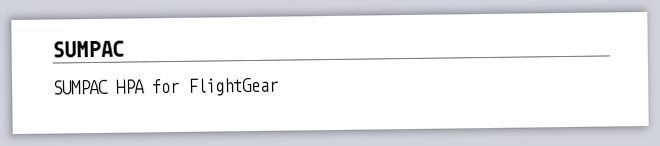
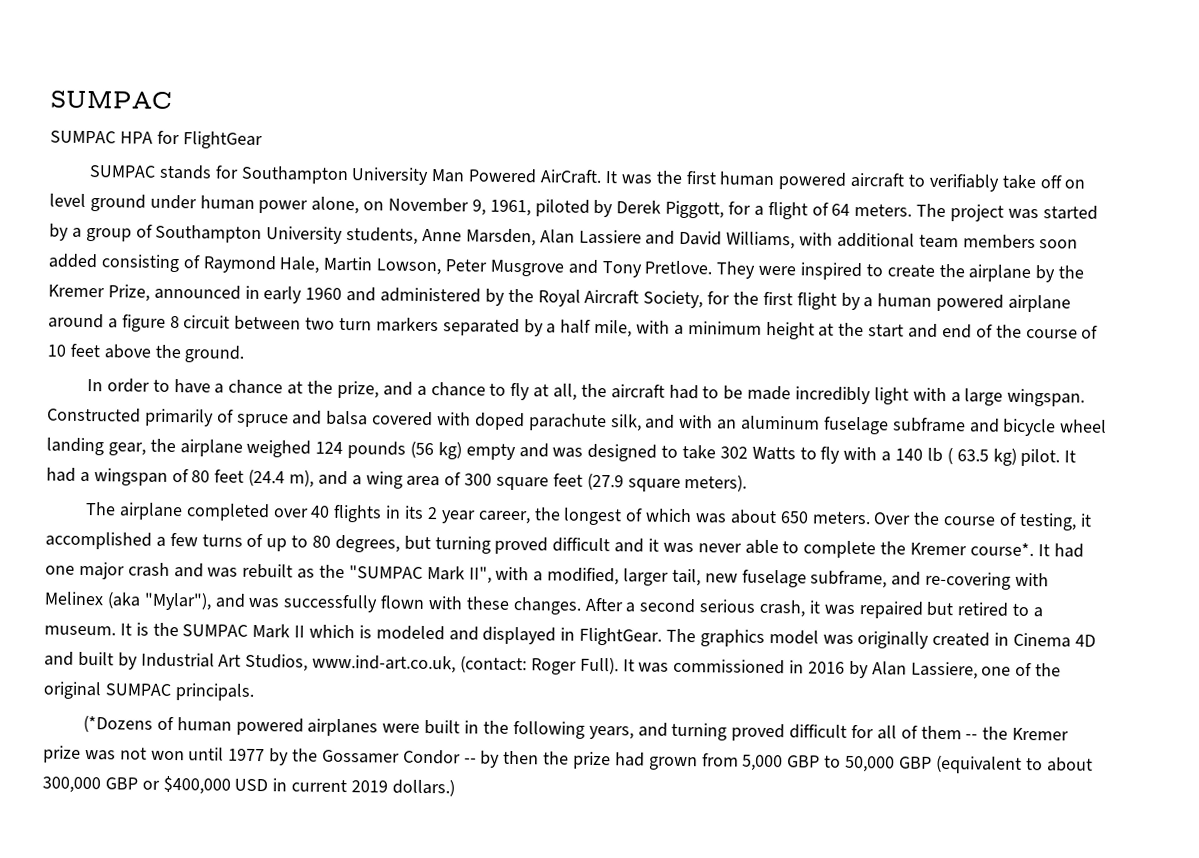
(279, 86) none -> [89,164,1086,192] [49,193,1098,222] [49,223,1079,250] [48,253,1085,283] [48,284,1072,313] [48,313,1099,340] [47,343,245,363] [87,378,1086,407] [47,407,1108,437] [46,437,1077,467] [46,467,748,492] [85,502,1092,531] [45,531,1084,559] [45,561,1050,590] [44,591,1044,619] [44,622,1096,649] [44,651,1062,680] [43,681,254,701] [83,714,1070,742] [43,745,1093,774] [42,775,455,797] // SUMPAC stands for Southampton University Man Powered AirCraft. It was the first human powered aircraft to verifiably take off on level ground under human power alone, on November 9, 1961, piloted by Derek Piggott, for a flight of 64 meters. The project was started by a group of Southampton University students, Anne Marsden, Alan Lassiere and David Williams, with additional team members soon added consisting of Raymond Hale, Martin Lowson, Peter Musgrove and Tony Pretlove. They were inspired to create the airplane by the Kremer Prize, announced in early 1960 and administered by the Royal Aircraft Society, for the first flight by a human powered airplane around a figure 8 circuit between two turn markers separated by a half mile, with a minimum height at the start and end of the course of 10 feet above the ground. // In order to have a chance at the prize, and a chance to fly at all, the aircraft had to be made incredibly light with a large wingspan. Constructed primarily of spruce and balsa covered with doped parachute silk, and with an aluminum fuselage subframe and bicycle wheel landing gear, the airplane weighed 124 pounds (56 kg) empty and was designed to take 302 Watts to fly with a 140 lb ( 63.5 kg) pilot. It had a wingspan of 80 feet (24.4 m), and a wing area of 300 square feet (27.9 square meters). // The airplane completed over 40 flights in its 2 year career, the longest of which was about 650 meters. Over the course of testing, it accomplished a few turns of up to 80 degrees, but turning proved difficult and it was never able to complete the Kremer course*. It had one major crash and was rebuilt as the "SUMPAC Mark II", with a modified, larger tail, new fuselage subframe, and re-covering with Melinex (aka "Mylar"), and was successfully flown with these changes. After a second serious crash, it was repaired but retired to a museum. It is the SUMPAC Mark II which is modeled and displayed in FlightGear. The graphics model was originally created in Cinema 4D and built by Industrial Art Studios, www.ind-art.co.uk, (contact: Roger Full). It was commissioned in 2016 by Alan Lassiere, one of the original SUMPAC principals. // (*Dozens of human powered airplanes were built in the following years, and turning proved difficult for all of them -- the Kremer prize was not won until 1977 by the Gossamer Condor -- by then the prize had grown from 5,000 GBP to 50,000 GBP (equivalent to about 300,000 GBP or $400,000 USD in current 2019 dollars.)

